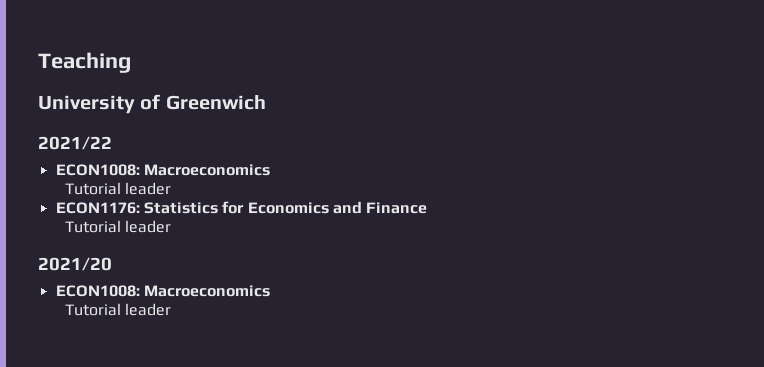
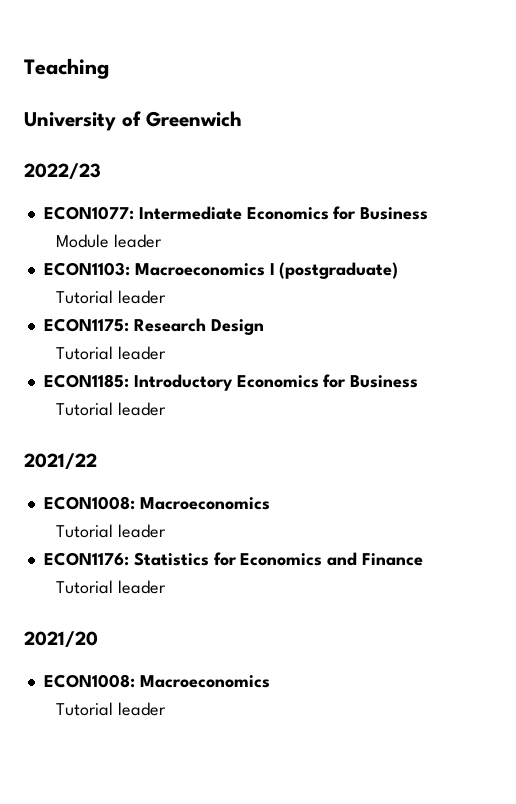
(266, 102) none -> [24,163,101,179] [43,206,429,220] [56,234,163,248] [43,262,399,279] [56,290,167,304] [43,318,264,335] [56,346,167,360] [43,374,419,391] [56,402,167,416] // 2022/23 // ECON1077: Intermediate Economics for Business // Module leader // ECON1103: Macroeconomics I (postgraduate) // Tutorial leader // ECON1175: Research Design // Tutorial leader // ECON1185: Introductory Economics for Business // Tutorial leader

